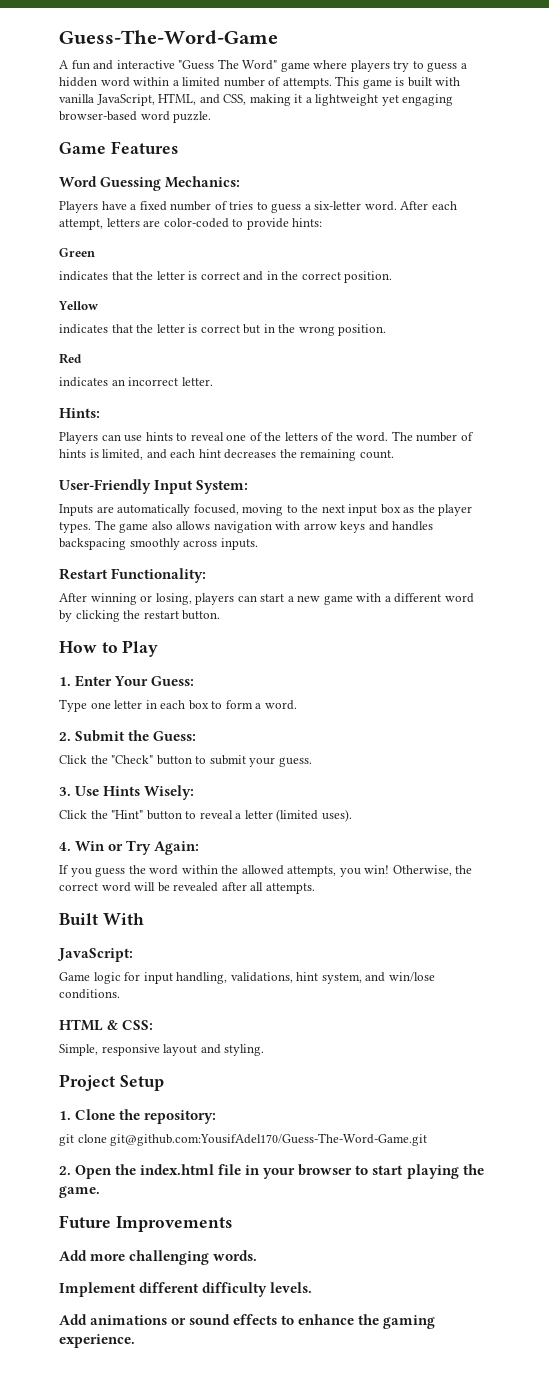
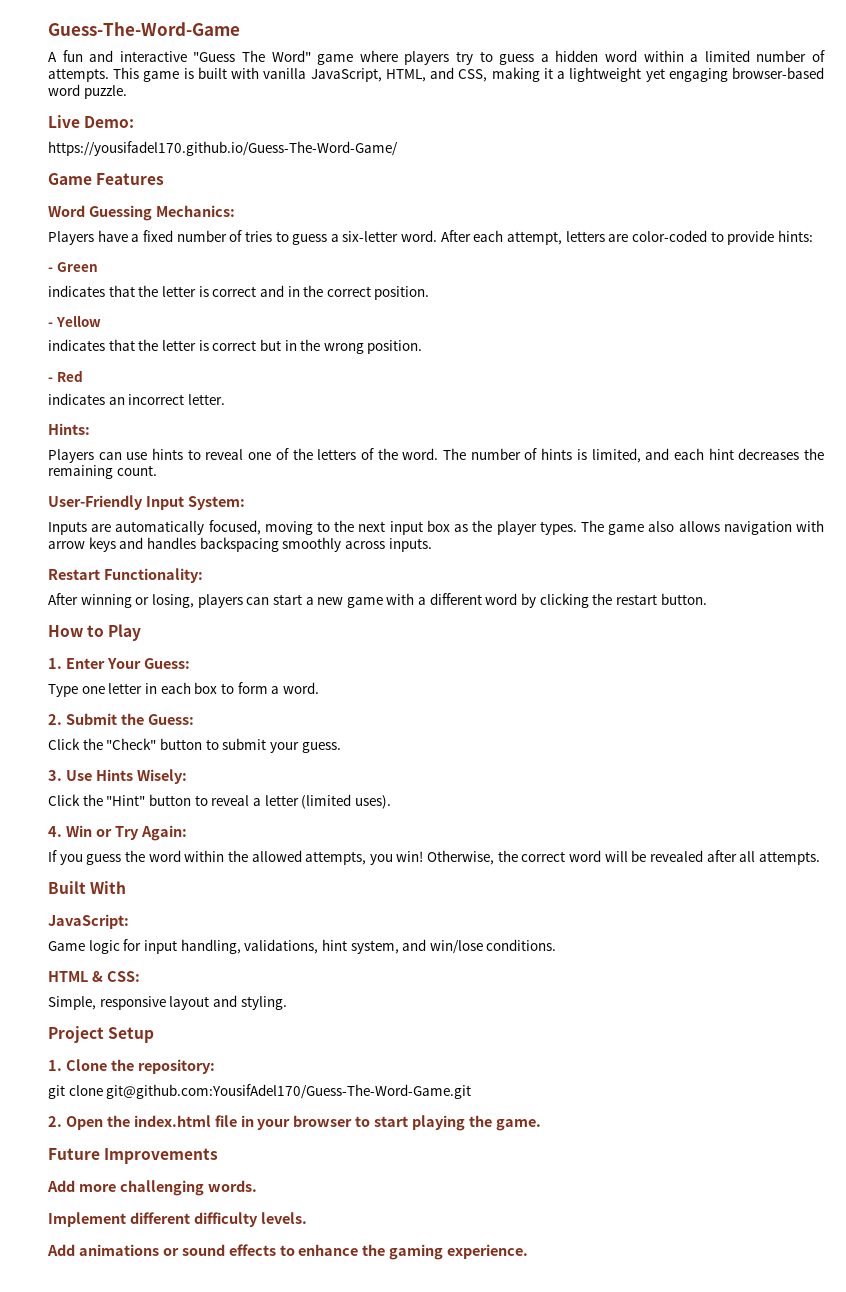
(212, 117) none -> [48,115,135,128] [48,141,398,156] // Live Demo: // https://yousifadel170.github.io/Guess-The-Word-Game/
(323, 222) none -> [48,267,53,272] -
(393, 277) none -> [48,322,53,327] -
(387, 330) none -> [48,377,53,382] -

